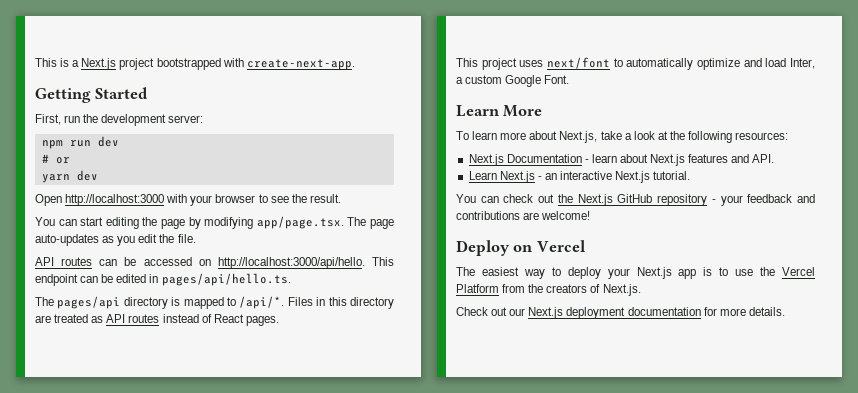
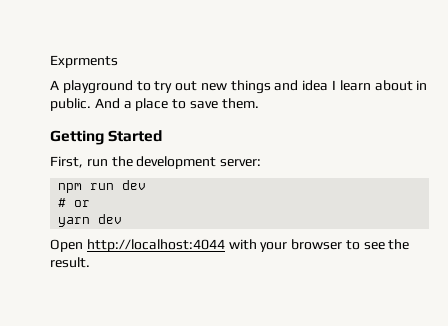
[35,58,355,70] This is a Next.js project bootstrapped with create-next-app. -> [50,55,118,68] [50,80,428,94] [50,98,259,111] Exprments // A playground to try out new things and idea I learn about in public. And a place to save them.
[65,194,165,206] http://localhost:3000 -> [86,239,225,252] http://localhost:4044
[35,216,394,229] [35,234,196,246] [35,257,394,269] [35,273,291,286] [35,296,394,309] [35,314,279,326] [456,57,815,70] [456,75,570,87] [456,105,543,117] [456,131,789,143] [468,154,775,166] [468,171,691,183] [456,194,815,206] [456,211,591,220] [456,240,586,256] [456,267,815,279] [456,284,641,296] [456,307,785,319] // You can start editing the page by modifying app/page.tsx. The page auto-updates as you edit the file. // API routes can be accessed on http://localhost:3000/api/hello. This endpoint can be edited in pages/api/hello.ts. // The pages/api directory is mapped to /api/*. Files in this directory are treated as API routes instead of React pages. // This project uses next/font to automatically optimize and load Inter, a custom Google Font. // Learn More // To learn more about Next.js, take a look at the following resources: // Next.js Documentation - learn about Next.js features and API. // Learn Next.js - an interactive Next.js tutorial. // You can check out the Next.js GitHub repository - your feedback and contributions are welcome! // Deploy on Vercel // The easiest way to deploy your Next.js app is to use the Vercel Platform from the creators of Next.js. // Check out our Next.js deployment documentation for more details. -> (90, 262) none

